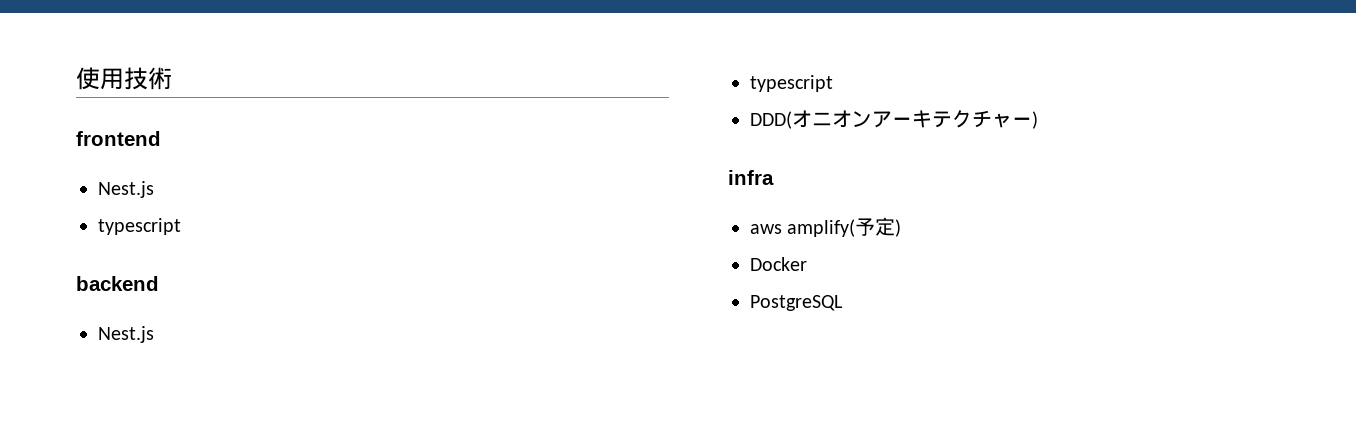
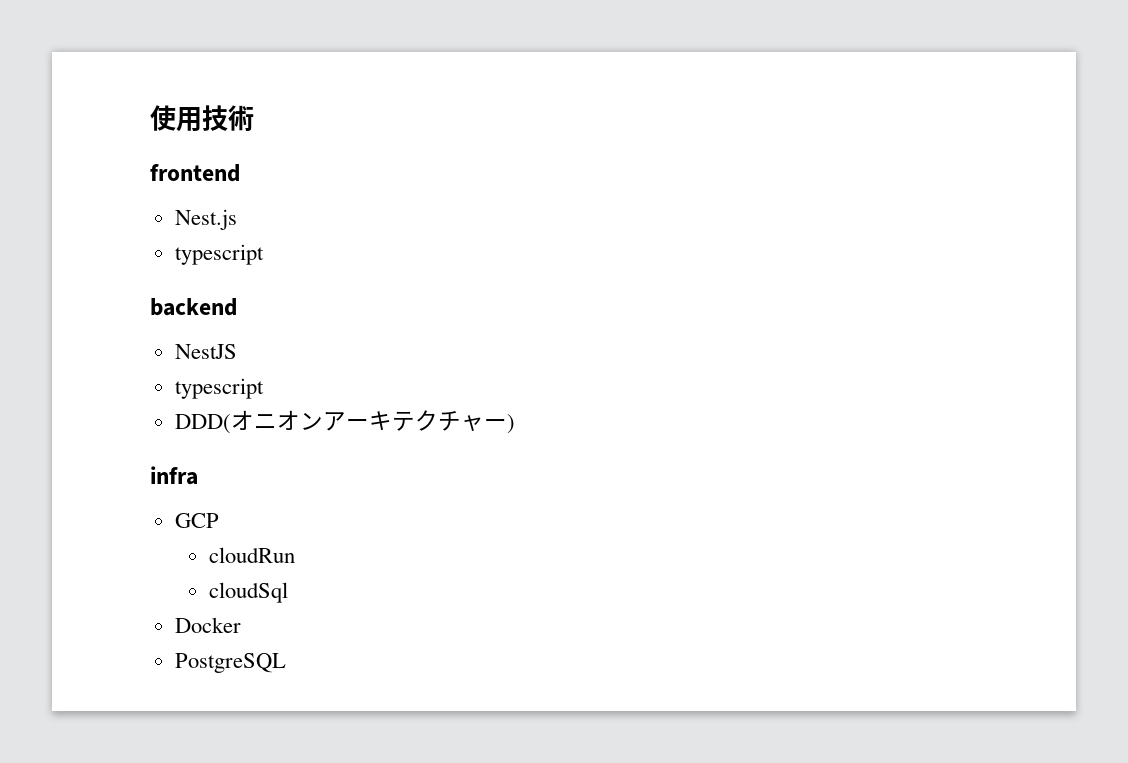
[98,326,154,343] Nest.js -> [174,344,237,359] NestJS
[750,217,902,237] aws amplify(予定) -> [174,513,219,528] [209,547,296,563] [209,582,289,603] GCP // cloudRun // cloudSql

